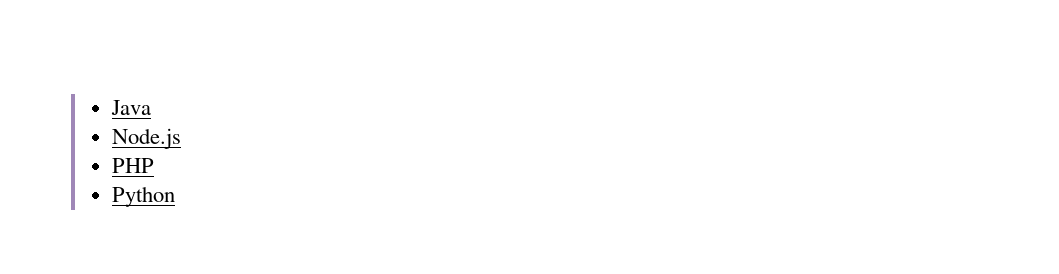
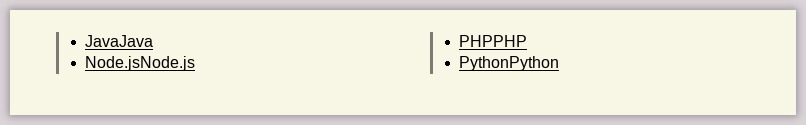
[110,100,151,115] [111,128,181,149] [111,158,154,173] [111,186,175,207] Java // Node.js // PHP // Python -> [85,35,154,47] [85,56,196,71] [459,35,528,47] [459,56,560,71] JavaJava // Node.jsNode.js // PHPPHP // PythonPython

